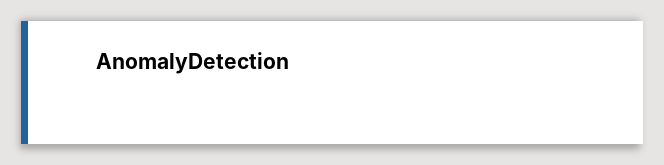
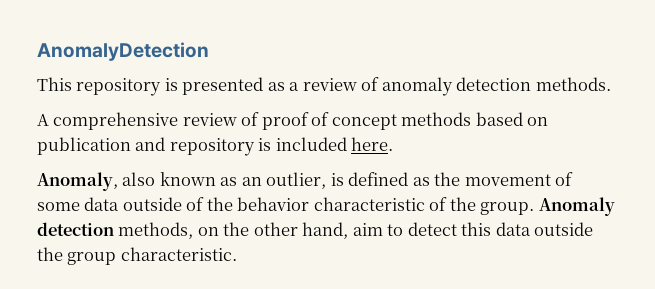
(289, 63) none -> [37,77,611,96] [37,112,549,130] [37,137,394,156] [37,172,574,191] [37,197,615,216] [37,222,594,239] [37,247,237,265] // This repository is presented as a review of anomaly detection methods. // A comprehensive review of proof of concept methods based on publication and repository is included here. // Anomaly, also known as an outlier, is defined as the movement of some data outside of the behavior characteristic of the group. Anomaly detection methods, on the other hand, aim to detect this data outside the group characteristic.

